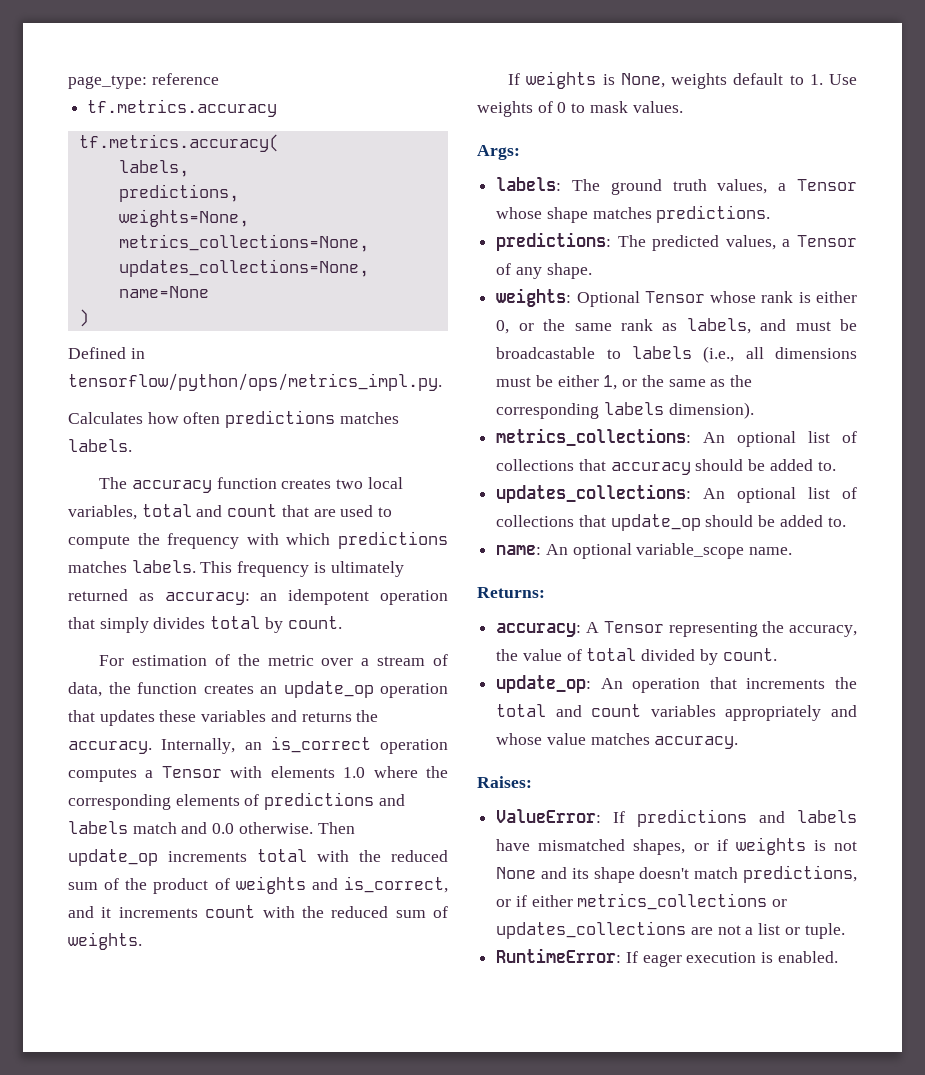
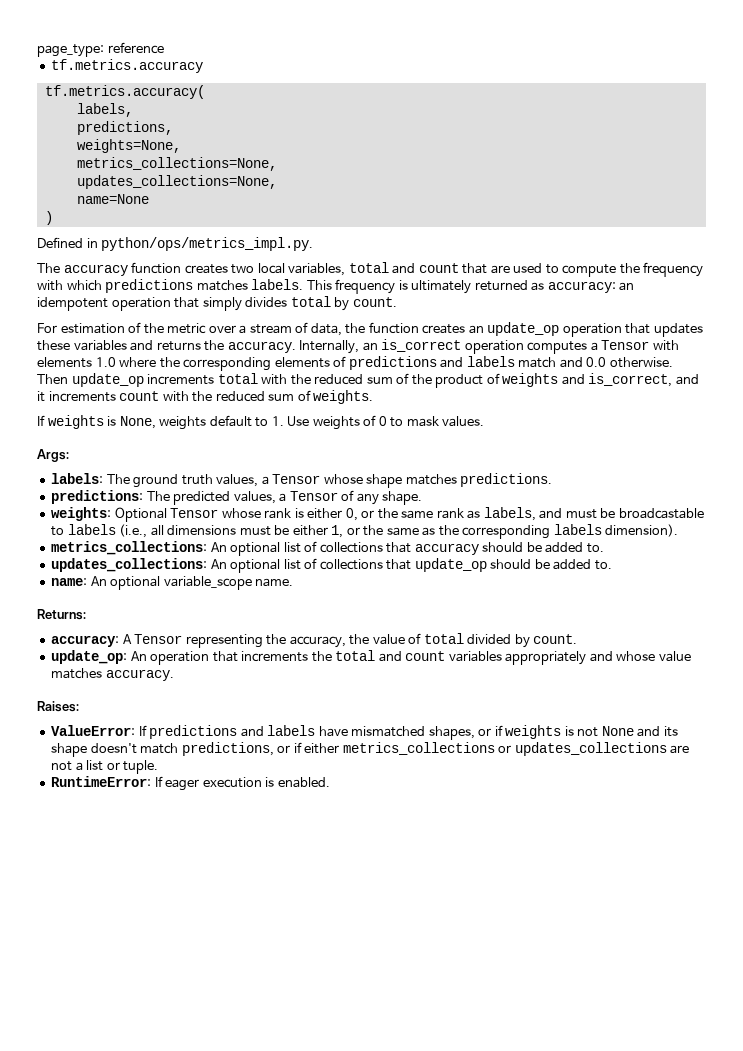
[68,373,442,391] [68,410,399,428] [68,439,132,452] tensorflow/python/ops/metrics_impl.py. // Calculates how often predictions matches labels. -> [101,237,314,251] python/ops/metrics_impl.py.

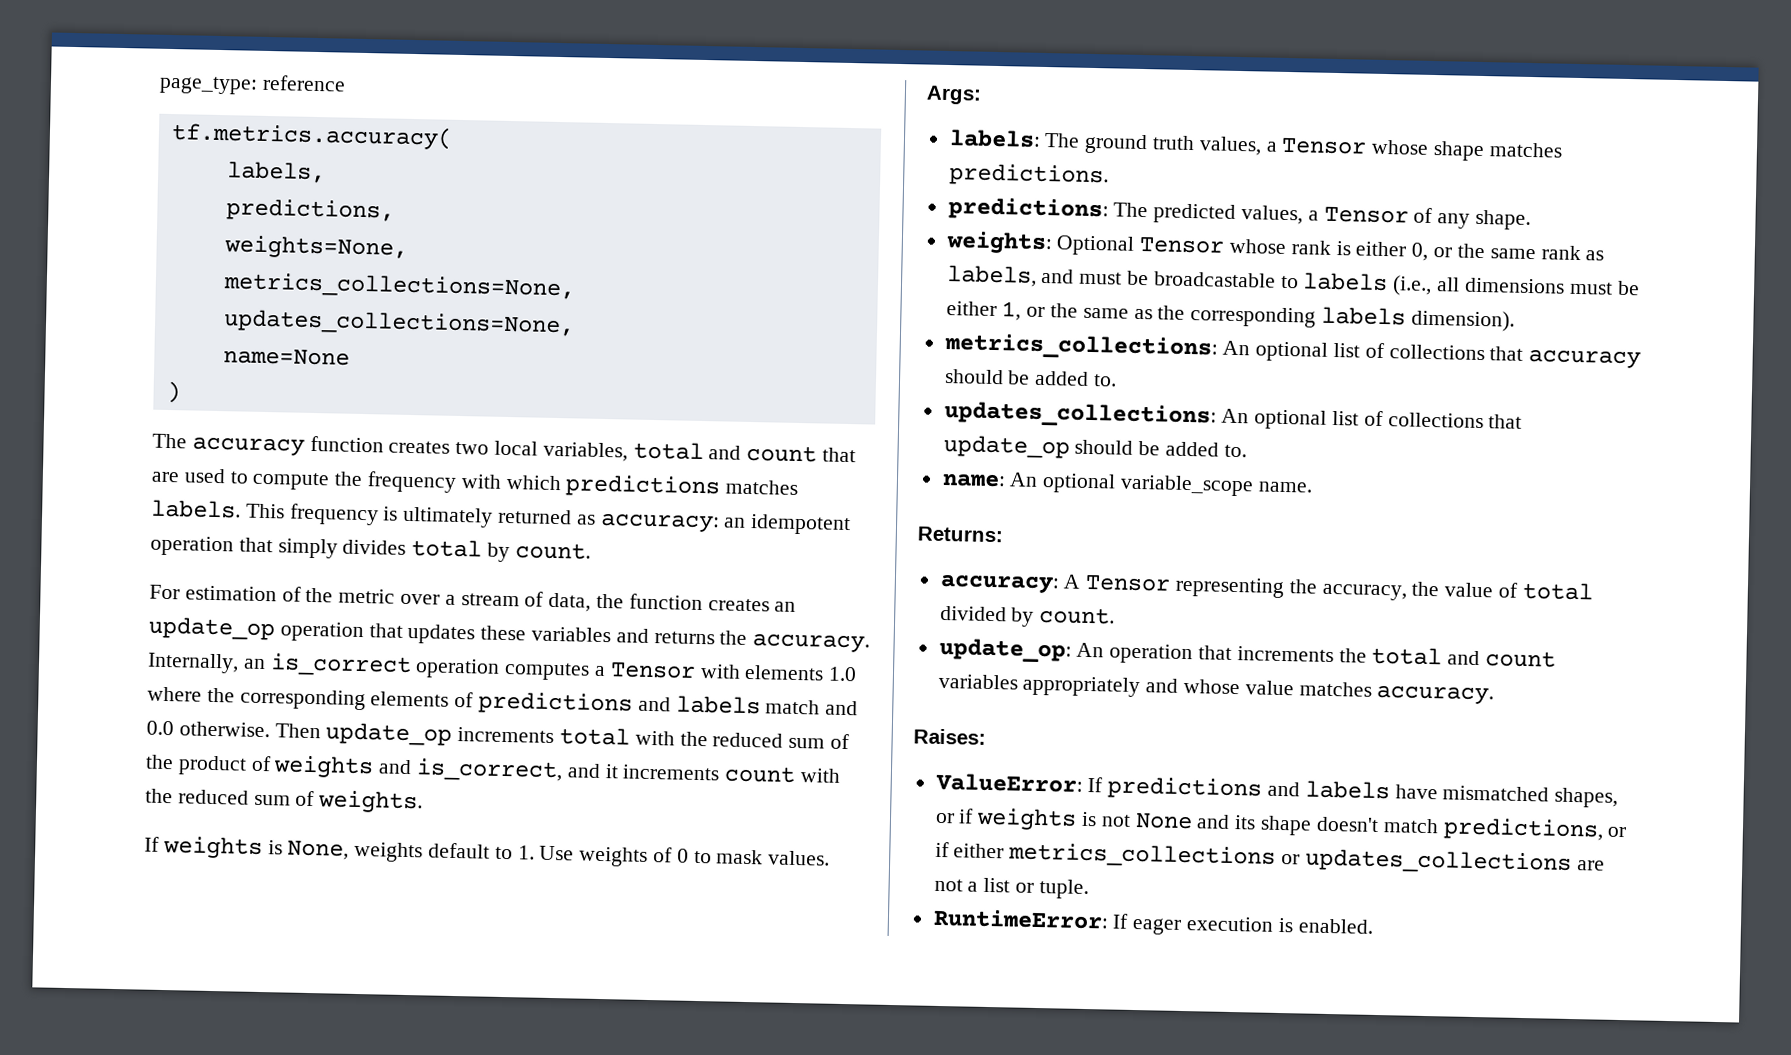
[51,59,204,73] // tf.metrics.accuracy -> (346, 83) none
[37,237,314,251] // Defined in python/ops/metrics_impl.py. -> (181, 392) none

